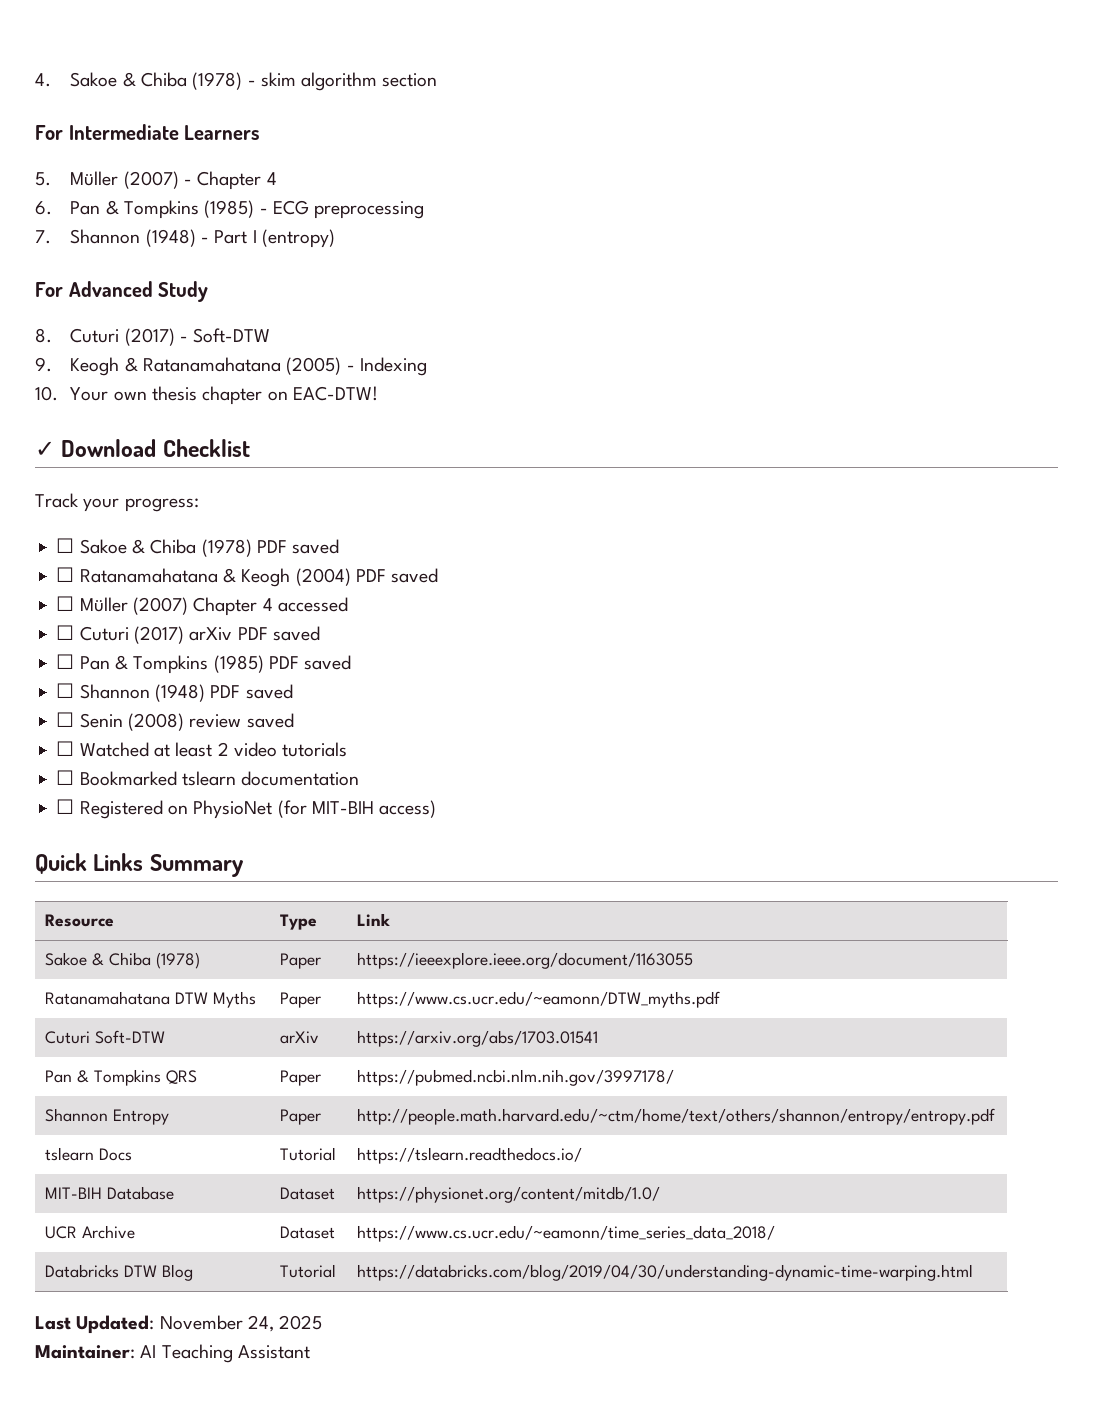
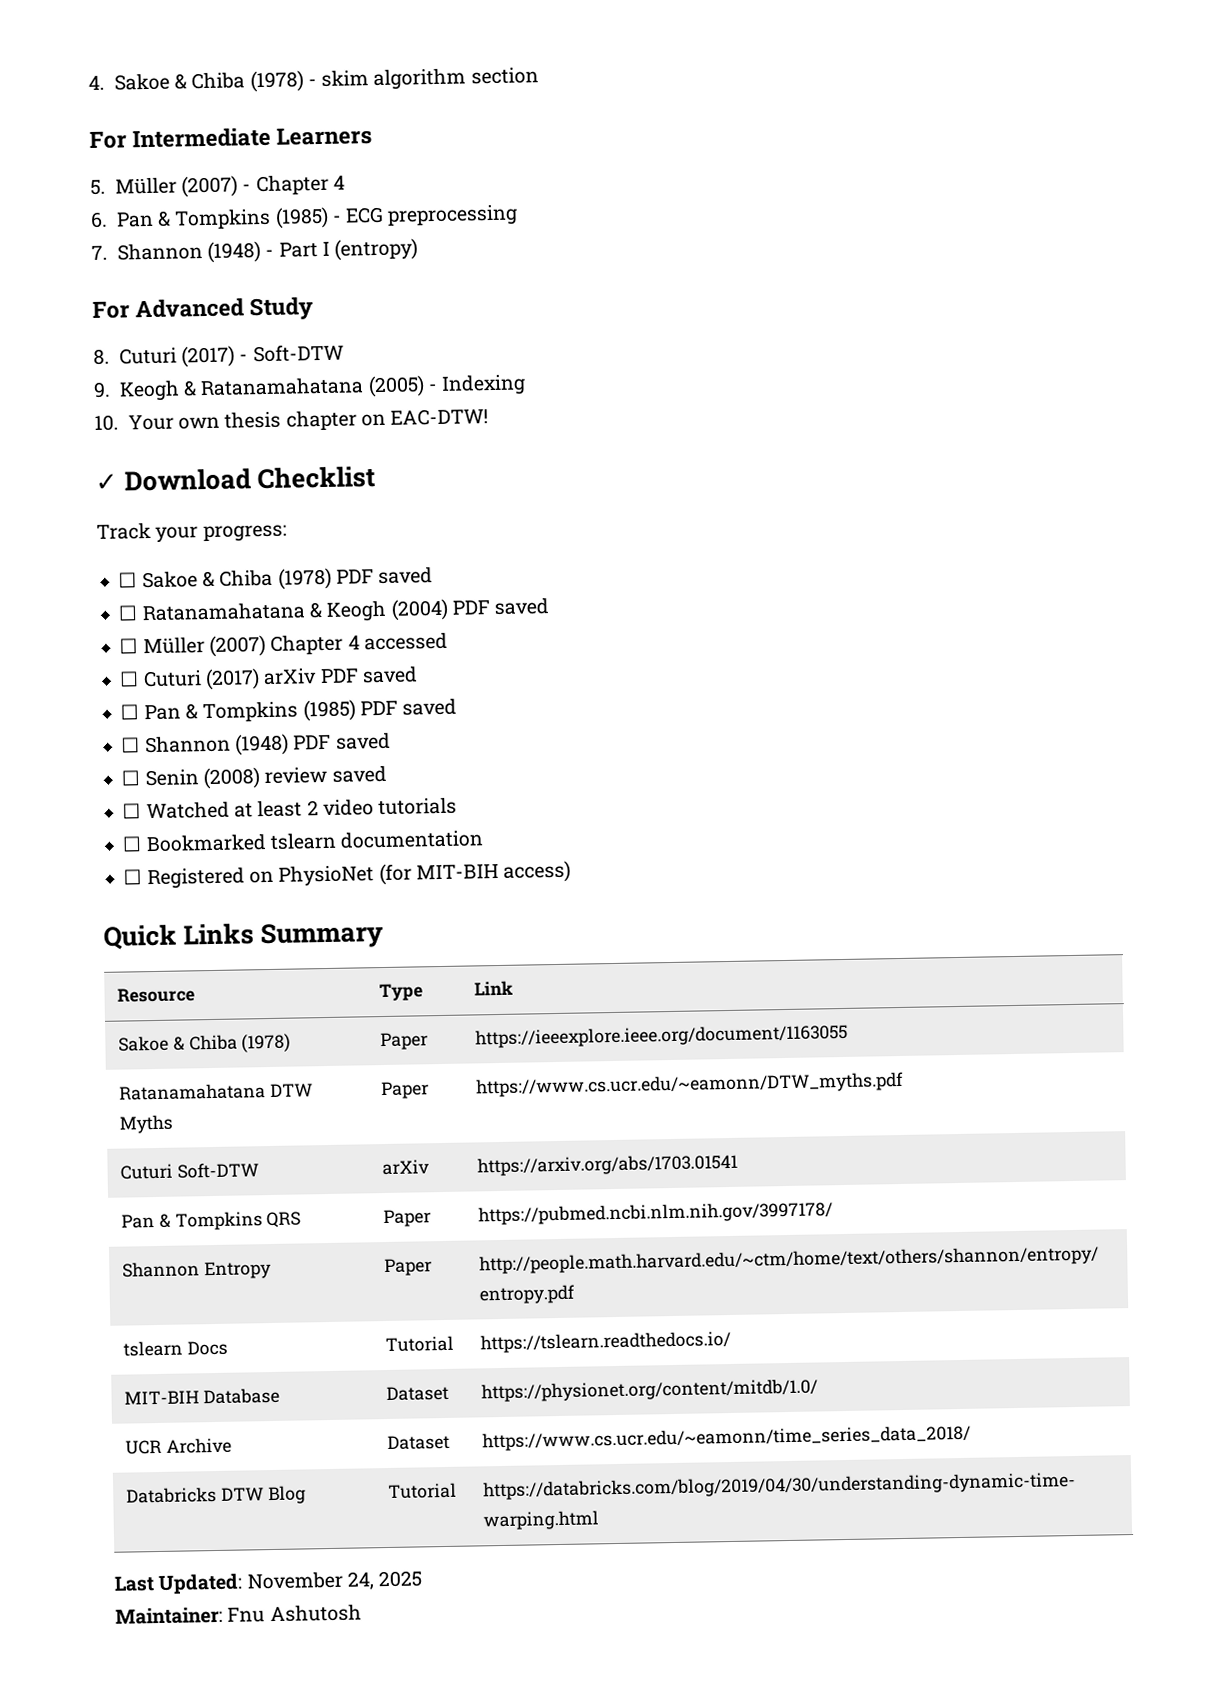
[140,1344,310,1363] AI Teaching Assistant -> [227,1604,362,1623] Fnu Ashutosh

